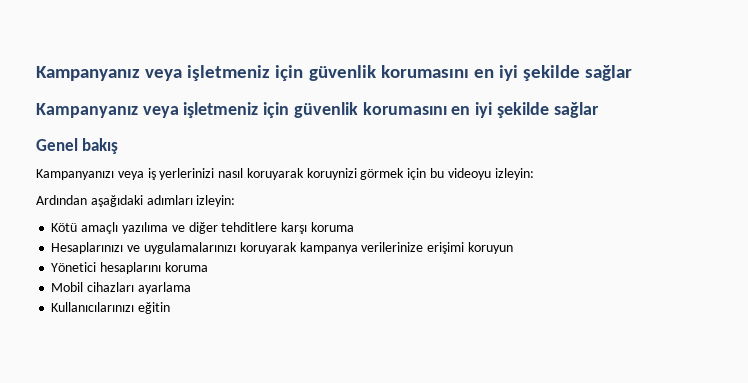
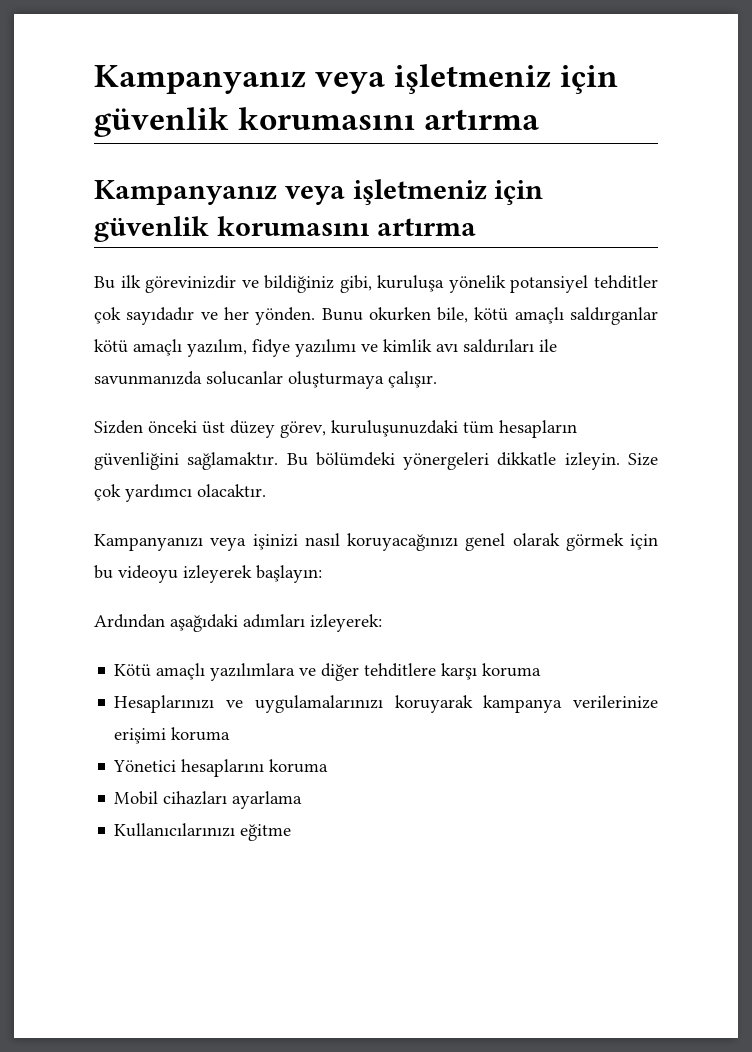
[36,65,633,81] [36,102,599,118] [36,138,119,154] [36,168,357,180] Kampanyanız veya işletmeniz için güvenlik korumasını en iyi şekilde sağlar // Kampanyanız veya işletmeniz için güvenlik korumasını en iyi şekilde sağlar // Genel bakış // Kampanyanızı veya iş yerlerinizi nasıl koruyarak koruynizi -> [94,64,619,94] [94,107,540,137] [94,179,544,205] [94,216,476,242] [94,275,658,293] [94,307,658,325] [94,339,557,357] [94,371,437,389] [94,420,577,438] [94,452,658,470] [94,484,266,502] [94,533,560,551] Kampanyanız veya işletmeniz için güvenlik korumasını artırma // Kampanyanız veya işletmeniz için güvenlik korumasını artırma // Bu ilk görevinizdir ve bildiğiniz gibi, kuruluşa yönelik potansiyel tehditler çok sayıdadır ve her yönden. Bunu okurken bile, kötü amaçlı saldırganlar kötü amaçlı yazılım, fidye yazılımı ve kimlik avı saldırıları ile savunmanızda solucanlar oluşturmaya çalışır. // Sizden önceki üst düzey görev, kuruluşunuzdaki tüm hesapların güvenliğini sağlamaktır. Bu bölümdeki yönergeleri dikkatle izleyin. Size çok yardımcı olacaktır. // Kampanyanızı veya işinizi nasıl koruyacağınızı genel olarak
[494,168,534,180] izleyin: -> [183,565,322,583] izleyerek başlayın:
[196,195,236,207] izleyin: -> [310,614,382,632] izleyerek:
[121,222,168,234] yazılıma -> [210,663,296,681] yazılımlara
[467,242,513,254] koruyun -> [171,727,231,741] koruma
[138,302,171,314] eğitin -> [240,824,292,841] eğitme

